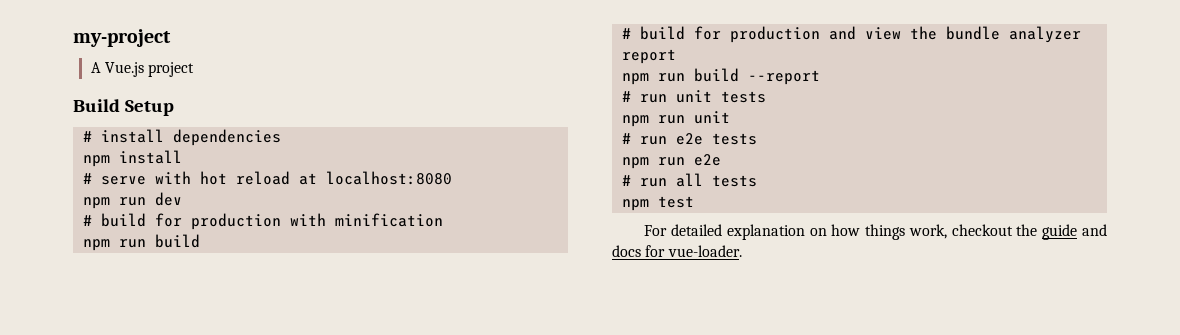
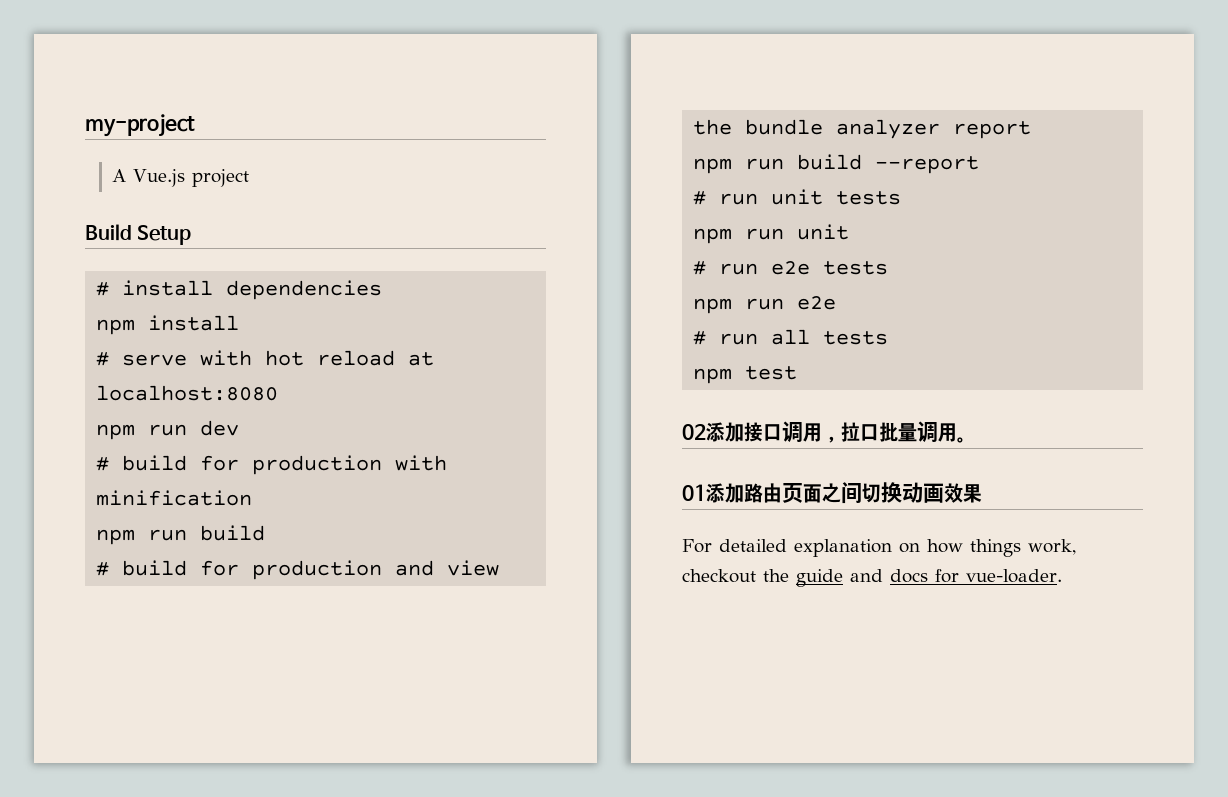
(694, 202) none -> [682,421,966,443] [682,482,982,504] // 02添加接口调用，拉口批量调用。 // 01添加路由页面之间切换动画效果

